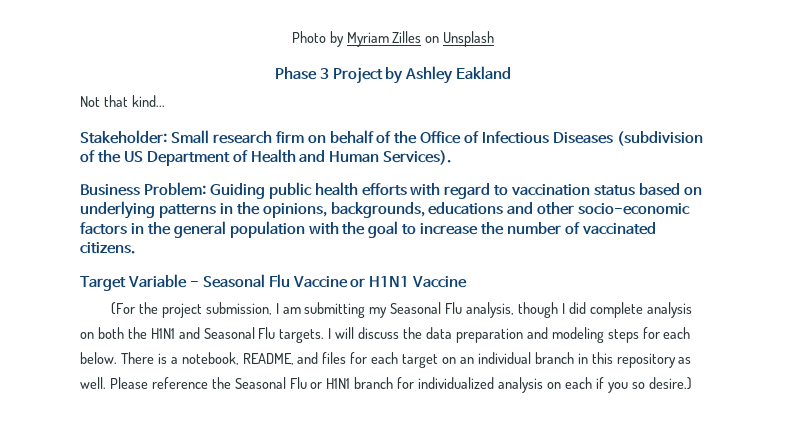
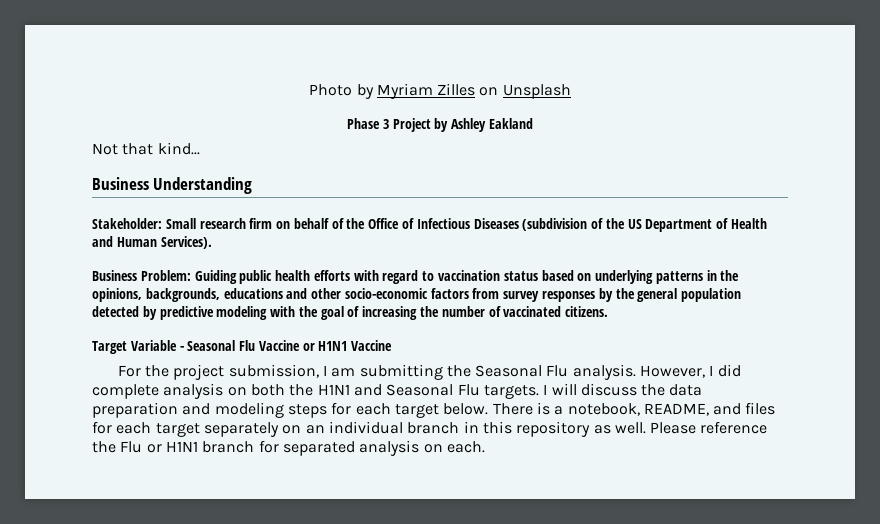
(165, 101) none -> [92,177,253,194] // Business Understanding
[130,221,305,238] in the general population -> [472,288,742,302] [92,306,268,320] from survey responses by the general population detected by predictive modeling
[402,223,479,235] to increase -> [347,306,418,320] of increasing
[111,302,136,315] (For -> [117,365,141,377] For
[369,302,559,318] my Seasonal Flu analysis, though -> [446,364,706,380] the Seasonal Flu analysis. However,
(691, 333) none -> [394,404,439,418] target
(439, 361) none -> [203,422,279,437] separately
[234,377,286,389] Seasonal -> (116, 447) none
[418,377,692,393] individualized analysis on each if you so desire.) -> [282,440,485,456] separated analysis on each.

